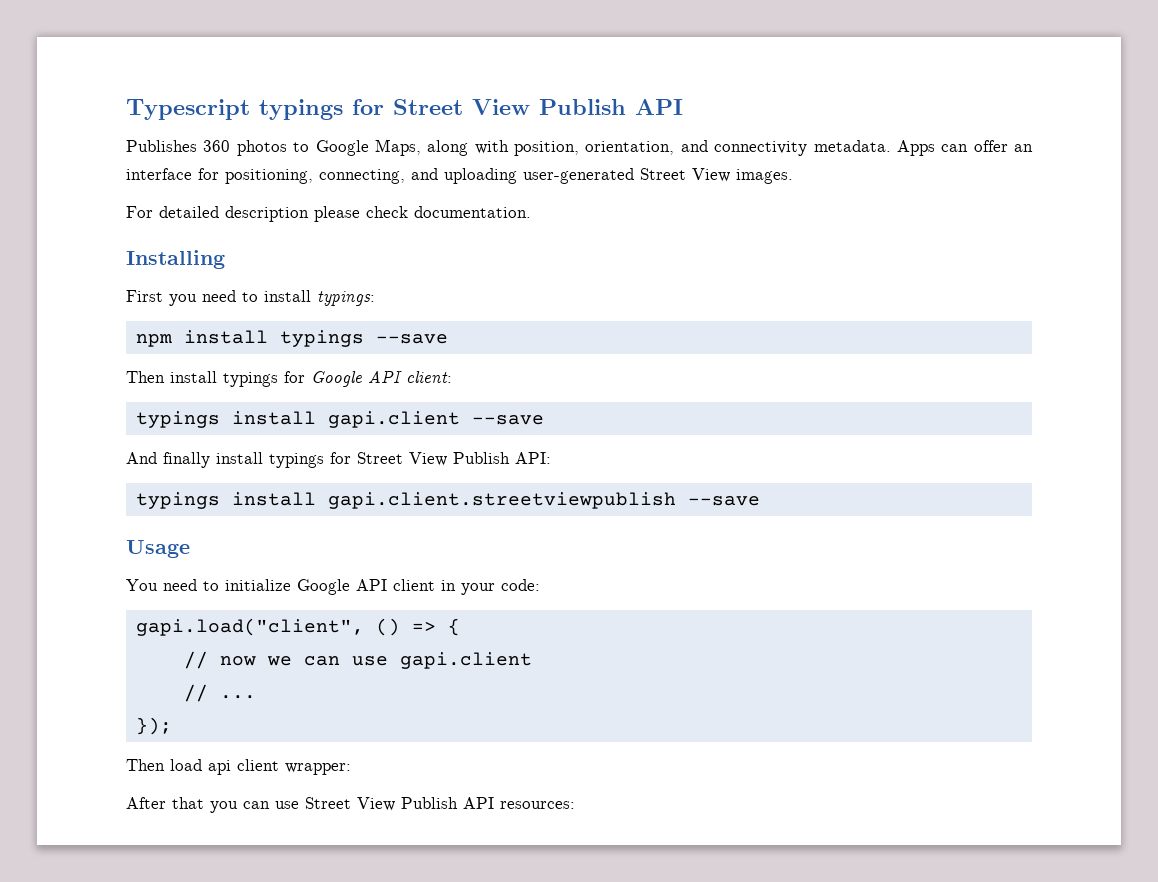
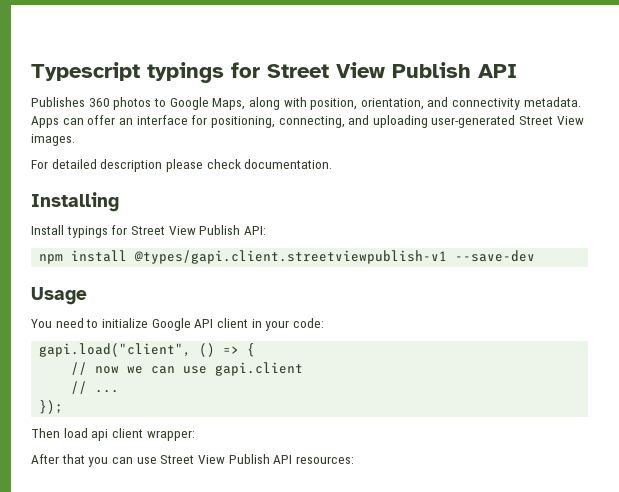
[126,290,375,306] [135,330,448,347] [126,371,452,387] [135,411,544,428] [126,452,263,468] First you need to install typings: // npm install typings --save // Then install typings for Google API client: // typings install gapi.client --save // And finally install -> [31,225,64,235] Install
[135,492,760,509] typings install gapi.client.streetviewpublish --save -> [39,250,536,264] npm install @types/gapi.client.streetviewpublish-v1 --save-dev

